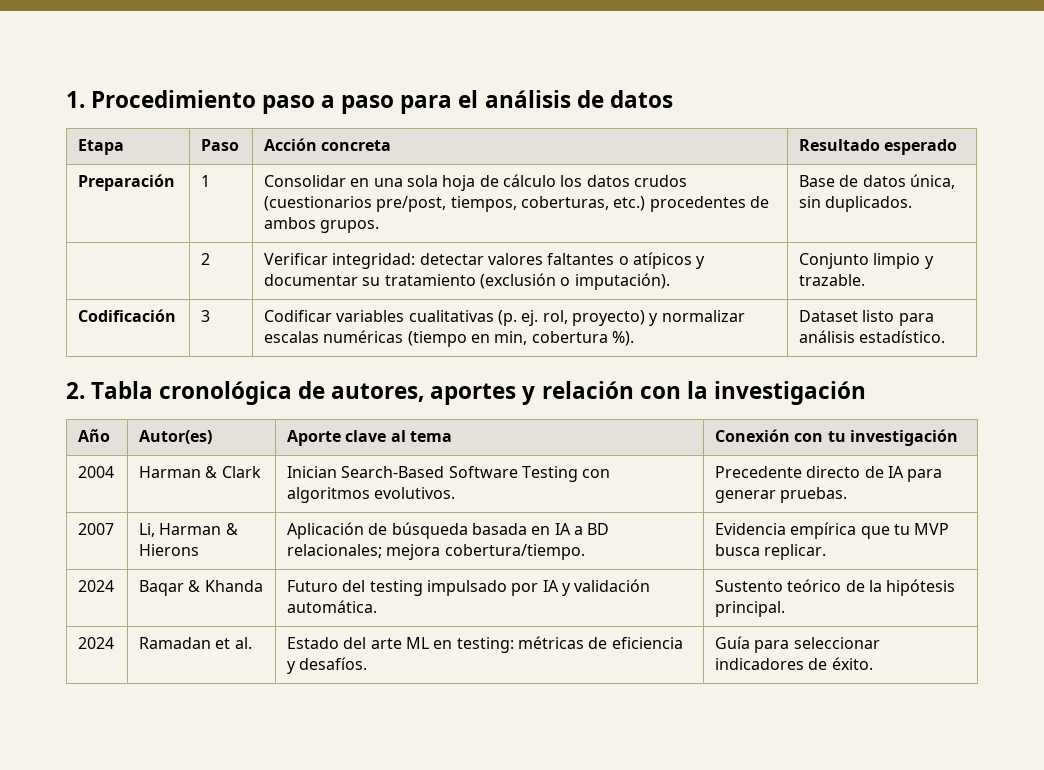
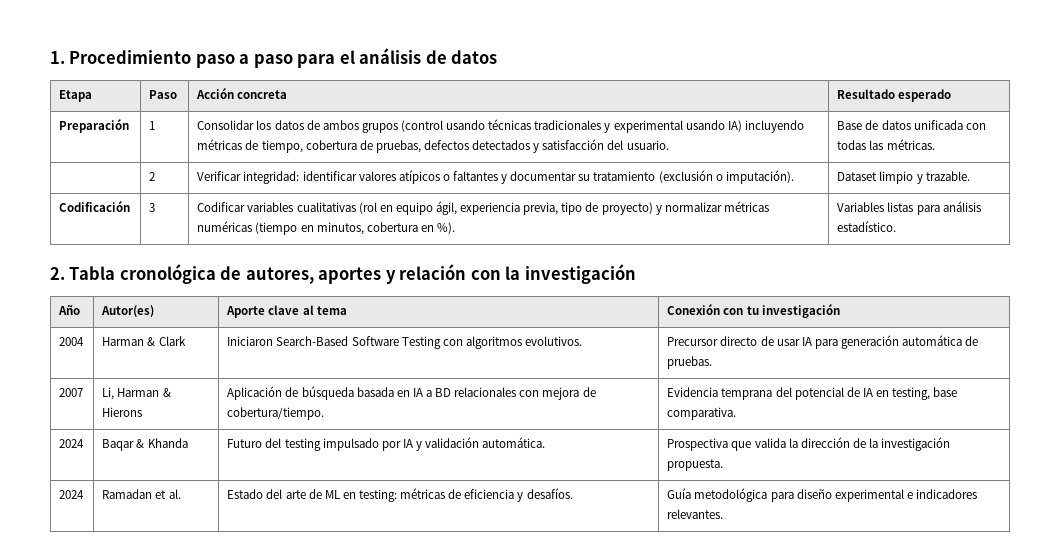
[350,174,688,191] [264,196,770,212] [264,217,380,233] [799,174,956,189] [799,196,913,212] [201,253,211,265] [264,252,693,269] en una sola hoja de cálculo los datos crudos (cuestionarios pre/post, tiempos, coberturas, etc.) procedentes de ambos grupos. | Base de datos única, sin duplicados. // | 2 | Verificar integridad: detectar valores faltantes o atípicos -> [256,119,804,133] [197,139,669,153] [837,120,986,130] [837,139,935,150] [149,172,156,181] [197,170,498,184] los datos de ambos grupos (control usando técnicas tradicionales y experimental usando IA) incluyendo métricas de tiempo, cobertura de pruebas, defectos detectados y satisfacción del usuario. | Base de datos unificada con todas las métricas. // | 2 | Verificar integridad: identificar valores atípicos o faltantes
[799,253,870,269] Conjunto -> [837,172,878,181] Dataset
[498,310,568,326] (p. ej. rol, -> [358,201,599,215] (rol en equipo ágil, experiencia previa, tipo de
[264,331,320,343] escalas -> [723,201,769,212] métricas
[494,331,608,345] min, cobertura -> [316,222,434,235] minutos, cobertura en
[799,310,895,322] Dataset listo -> [837,202,914,212] Variables listas
[287,466,338,478] Inician -> [227,336,274,346] Iniciaron
[715,466,803,478] Precedente -> [667,337,719,346] Precursor
(884, 472) none -> [776,339,800,346] usar
[715,490,777,503] generar -> [840,335,979,349] generación automática de
[287,544,585,560] [715,522,950,539] [715,544,827,560] relacionales; mejora cobertura/tiempo. | Evidencia empírica que tu MVP busca replicar. -> [454,387,596,400] [227,407,325,420] [667,387,958,400] [667,407,737,420] relacionales con mejora de cobertura/tiempo. | Evidencia temprana del potencial de IA en testing, base comparativa.
[715,579,956,596] [715,601,786,617] Sustento teórico de la hipótesis principal. -> [667,437,951,451] [667,459,724,471] Prospectiva que valida la dirección de la investigación propuesta.
(402, 643) none -> [308,489,322,499] de
[754,637,880,653] [715,657,873,670] para seleccionar indicadores de éxito. -> [694,488,977,502] [667,509,724,519] metodológica para diseño experimental e indicadores relevantes.

